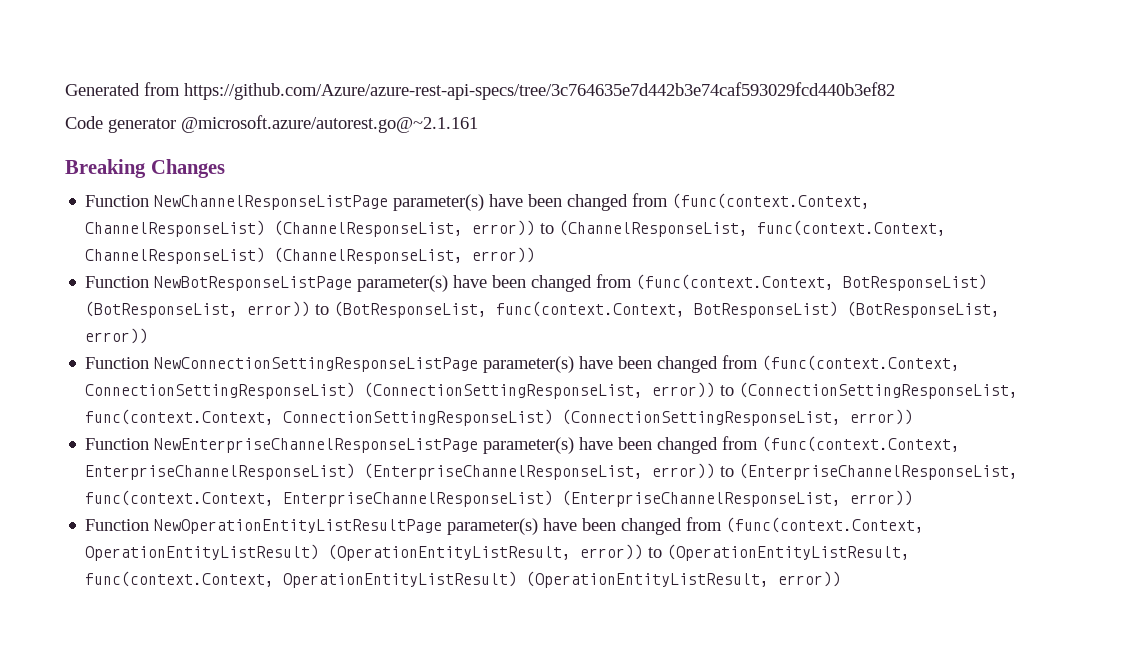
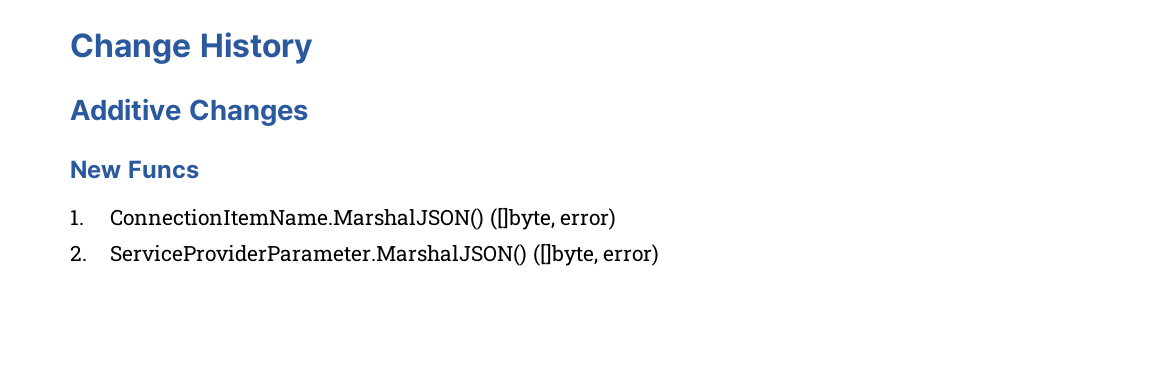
[65,82,895,100] [65,115,478,133] [65,159,225,178] [85,193,871,211] [85,220,947,237] [85,247,536,264] [85,274,988,292] [85,301,1001,318] [85,328,149,344] [85,355,961,373] [85,382,1019,399] [85,409,914,426] [85,436,961,454] [85,463,1019,480] [85,490,914,507] [85,517,925,535] [85,544,911,561] [85,571,842,588] Generated from https://github.com/Azure/azure-rest-api-specs/tree/3c764635e7d442b3e74caf593029fcd440b3ef82 // Code generator @microsoft.azure/autorest.go@~2.1.161 // Breaking Changes // Function NewChannelResponseListPage parameter(s) have been changed from (func(context.Context, ChannelResponseList) (ChannelResponseList, error)) to (ChannelResponseList, func(context.Context, ChannelResponseList) (ChannelResponseList, error)) // Function NewBotResponseListPage parameter(s) have been changed from (func(context.Context, BotResponseList) (BotResponseList, error)) to (BotResponseList, func(context.Context, BotResponseList) (BotResponseList, error)) // Function NewConnectionSettingResponseListPage parameter(s) have been changed from (func(context.Context, ConnectionSettingResponseList) (ConnectionSettingResponseList, error)) to (ConnectionSettingResponseList, func(context.Context, ConnectionSettingResponseList) (ConnectionSettingResponseList, error)) // Function NewEnterpriseChannelResponseListPage parameter(s) have been changed from (func(context.Context, EnterpriseChannelResponseList) (EnterpriseChannelResponseList, error)) to (EnterpriseChannelResponseList, func(context.Context, EnterpriseChannelResponseList) (EnterpriseChannelResponseList, error)) // Function NewOperationEntityListResultPage parameter(s) have been changed from (func(context.Context, OperationEntityListResult) (OperationEntityListResult, error)) to (OperationEntityListResult, func(context.Context, OperationEntityListResult) (OperationEntityListResult, error)) -> [70,32,313,64] [70,98,308,126] [70,160,199,179] [70,207,617,230] [70,243,660,266] Change History // Additive Changes // New Funcs // 1. ConnectionItemName.MarshalJSON() ([]byte, error) // 2. ServiceProviderParameter.MarshalJSON() ([]byte, error)

